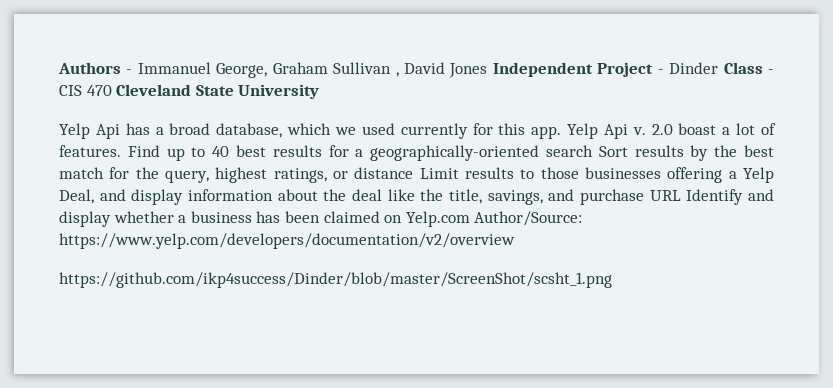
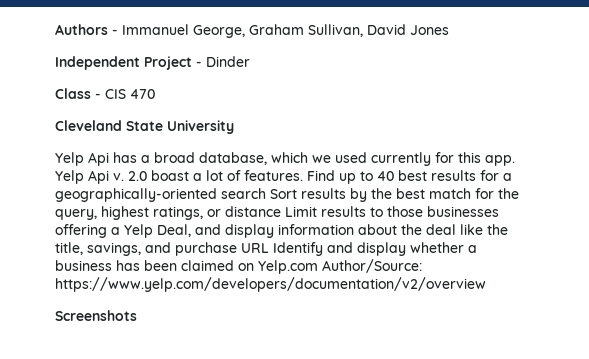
[333,62,399,77] Sullivan , -> [308,24,363,37] Sullivan,
(488, 70) none -> (449, 30) //
(719, 68) none -> (250, 61) //
(112, 90) none -> (155, 94) //
[59,272,612,288] https://github.com/ikp4success/Dinder/blob/master/ScreenShot/scsht_1.png -> [55,310,137,321] Screenshots

